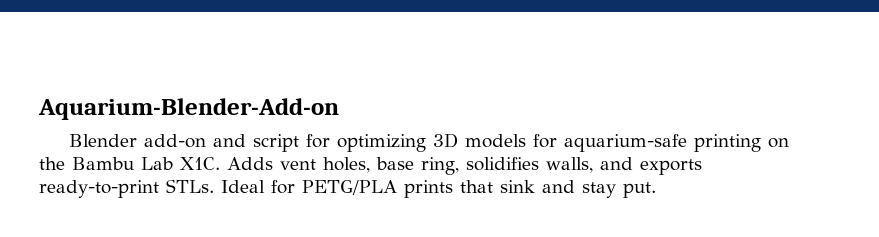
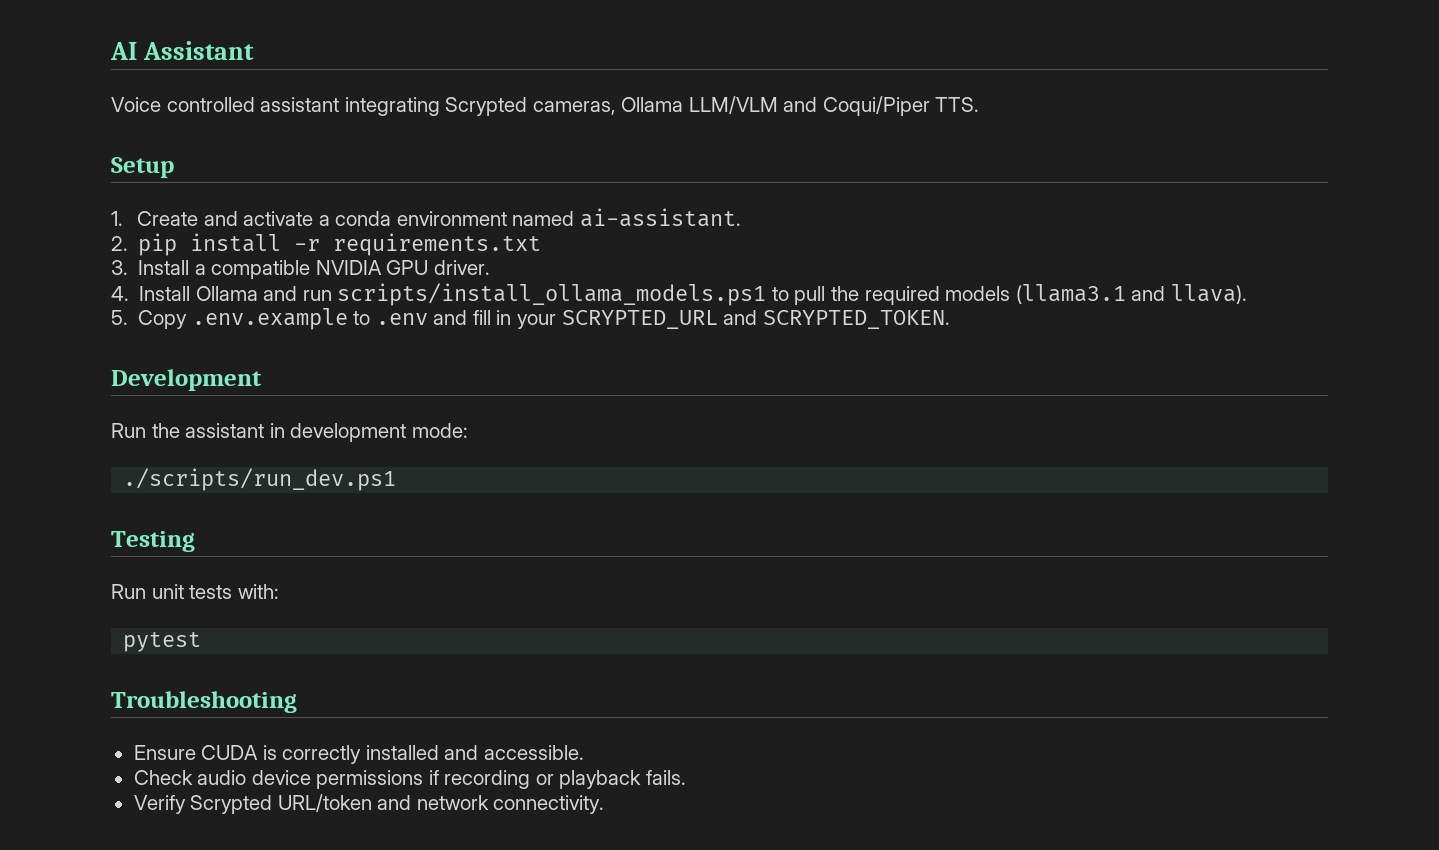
[38,98,339,120] [68,133,789,152] [39,157,702,175] [39,179,656,198] Aquarium-Blender-Add-on // Blender add-on and script for optimizing 3D models for aquarium-safe printing on the Bambu Lab X1C. Adds vent holes, base ring, solidifies walls, and exports ready-to-print STLs. Ideal for PETG/PLA prints that sink and stay put. -> [110,41,254,60] [111,96,980,116] [111,157,174,178] [111,208,741,227] [111,233,542,256] [111,260,490,279] [111,283,1247,306] [111,308,950,330] [111,369,262,391] [111,423,468,442] [123,468,397,491] [111,531,195,552] [111,584,279,599] [123,632,202,652] [111,691,297,713] [133,745,584,764] [133,770,686,789] [133,794,605,814] AI Assistant // Voice controlled assistant integrating Scrypted cameras, Ollama LLM/VLM and Coqui/Piper TTS. // Setup // 1. Create and activate a conda environment named ai-assistant. // 2. pip install -r requirements.txt // 3. Install a compatible NVIDIA GPU driver. // 4. Install Ollama and run scripts/install_ollama_models.ps1 to pull the required models (llama3.1 and llava). // 5. Copy .env.example to .env and fill in your SCRYPTED_URL and SCRYPTED_TOKEN. // Development // Run the assistant in development mode: // ./scripts/run_dev.ps1 // Testing // Run unit tests with: // pytest // Troubleshooting // Ensure CUDA is correctly installed and accessible. // Check audio device permissions if recording or playback fails. // Verify Scrypted URL/token and network connectivity.

